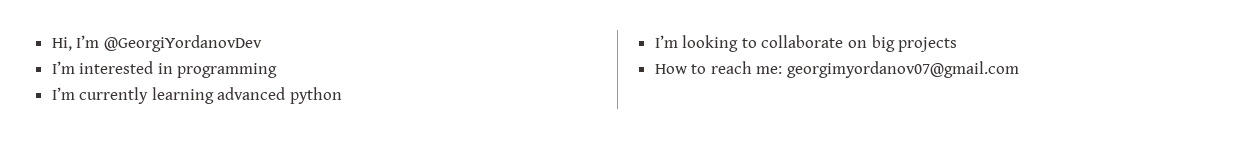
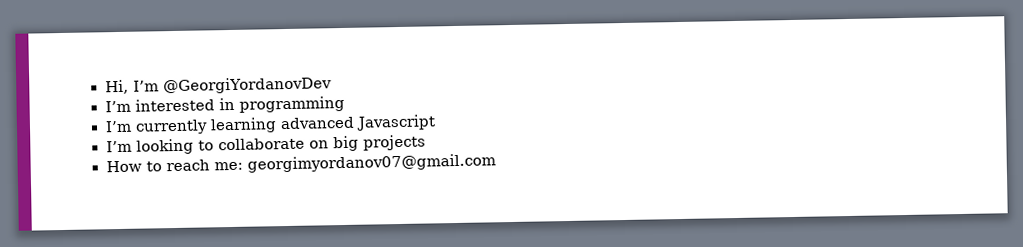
[290,87,343,104] python -> [355,114,436,131] Javascript

